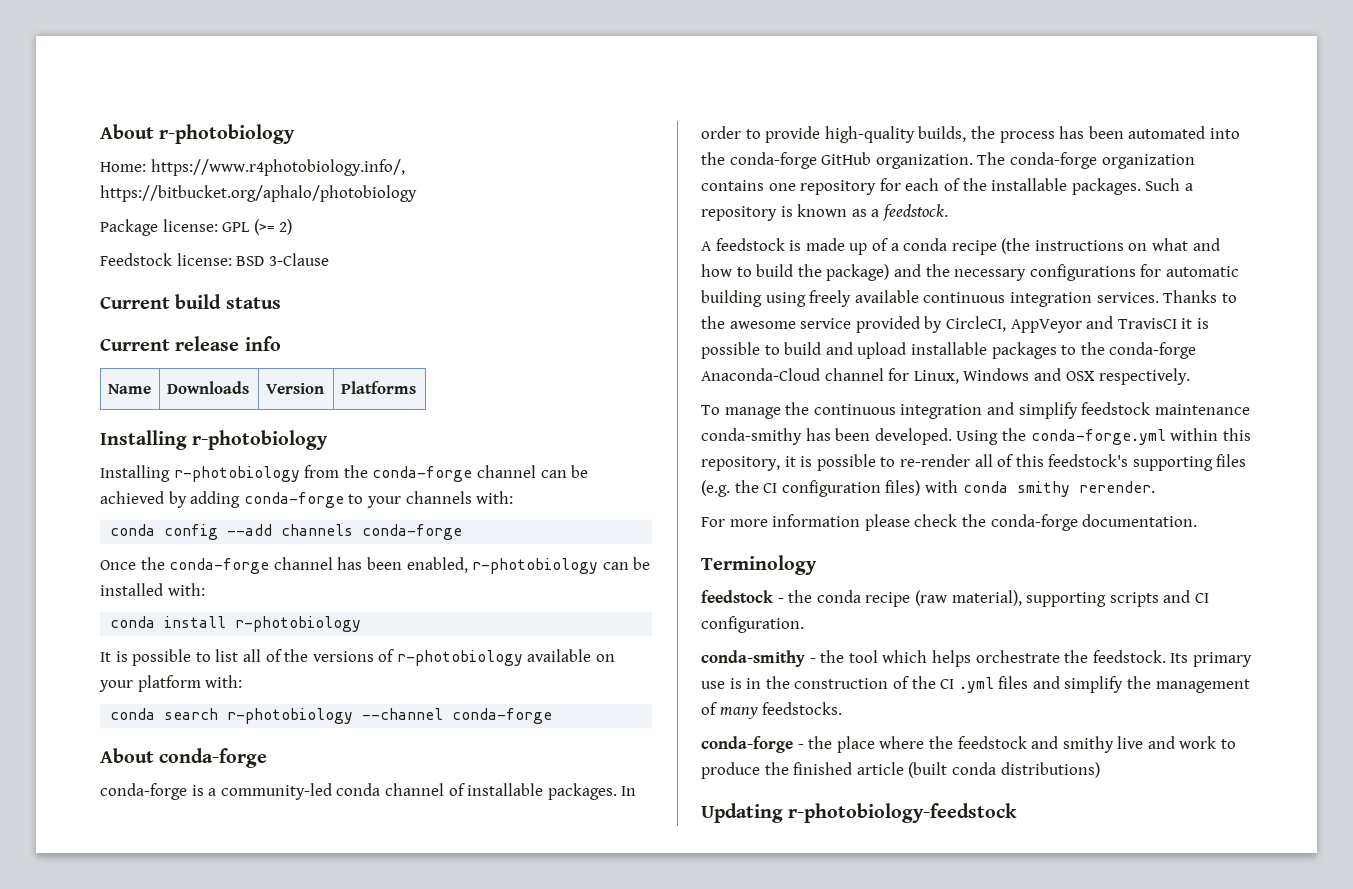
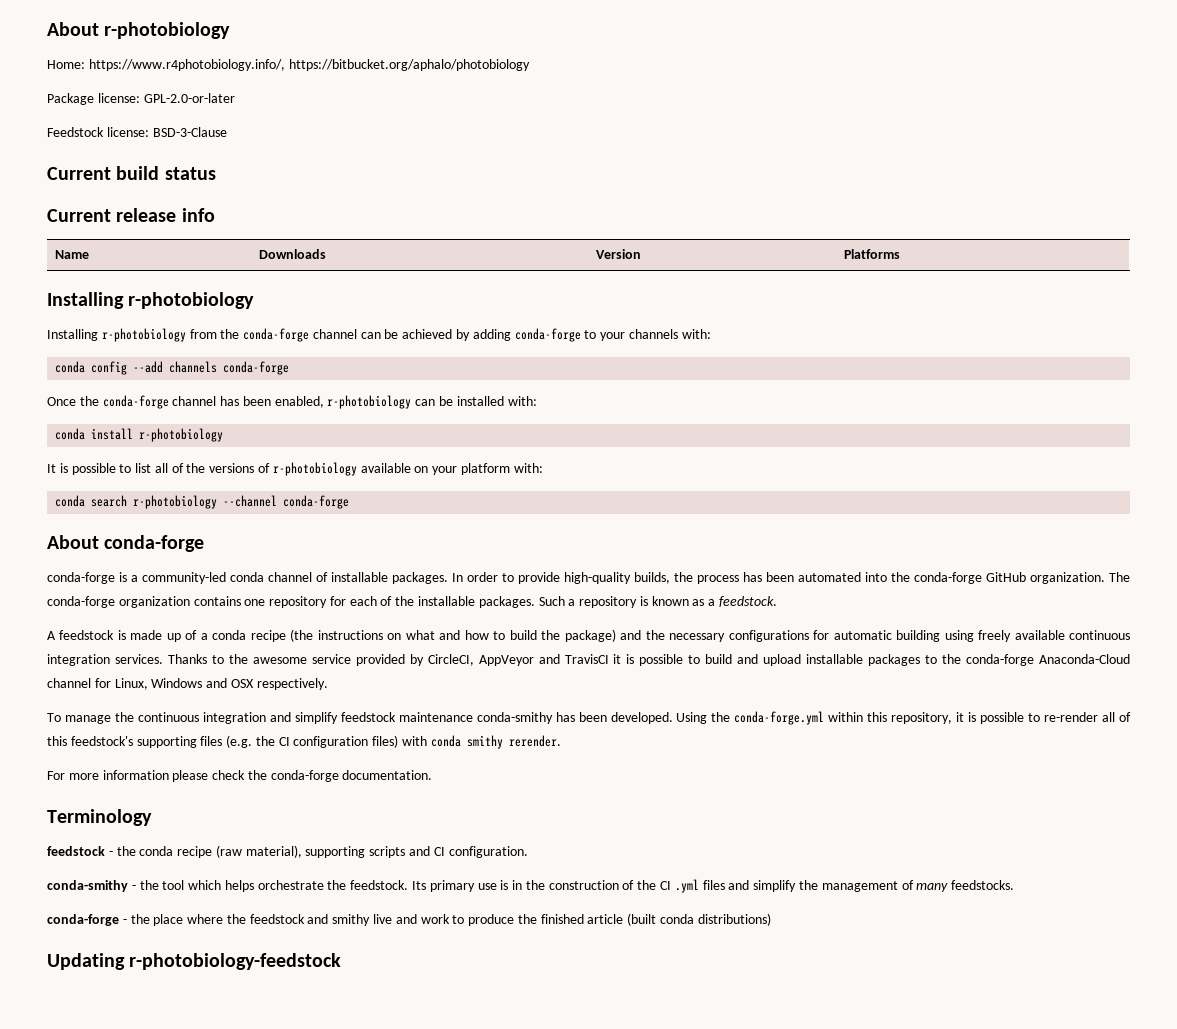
[222,219,293,235] GPL (>= 2) -> [143,93,235,103] GPL-2.0-or-later
[236,253,329,266] BSD 3-Clause -> [152,127,227,137] BSD-3-Clause

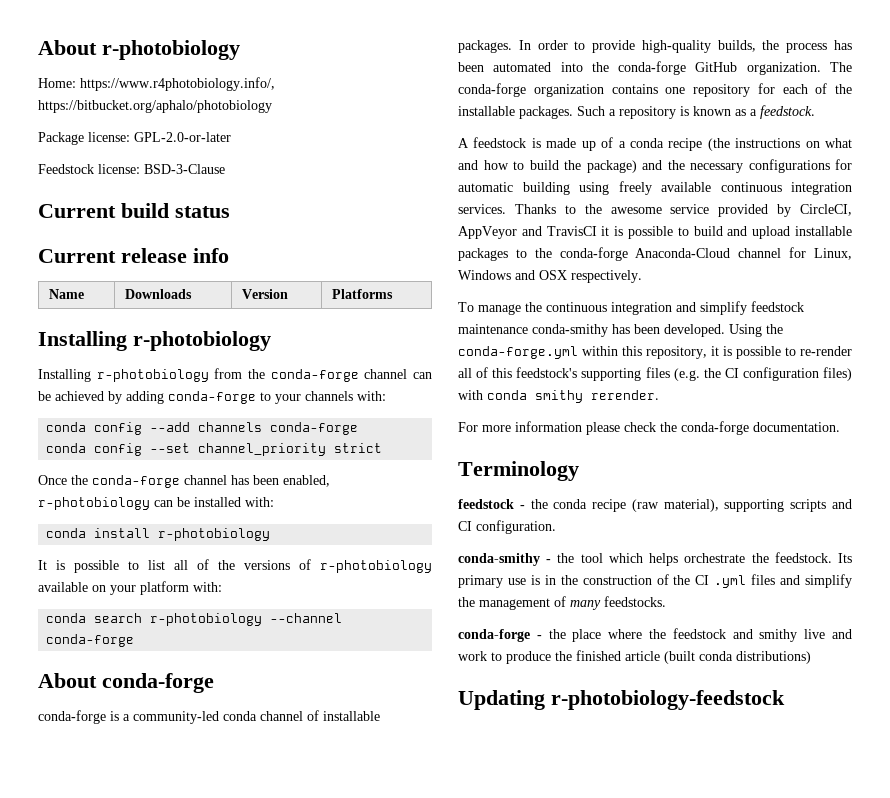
(290, 368) none -> [46,443,383,456] // conda config --set channel_priority strict

